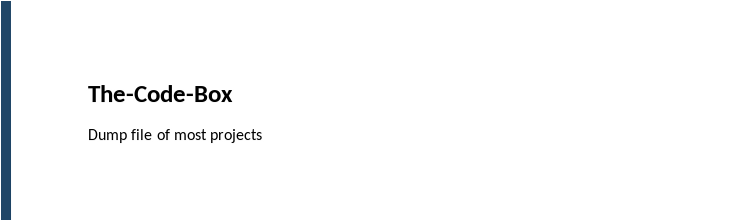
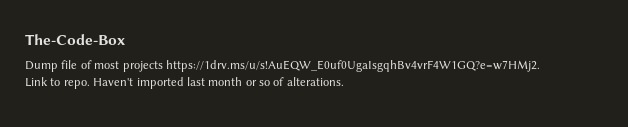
(264, 136) none -> [165,60,540,72] [25,77,344,89] https://1drv.ms/u/s!AuEQW_E0uf0UgaIsgqhBv4vrF4W1GQ?e=w7HMj2. Link to repo. Haven't imported last month or so of alterations.

